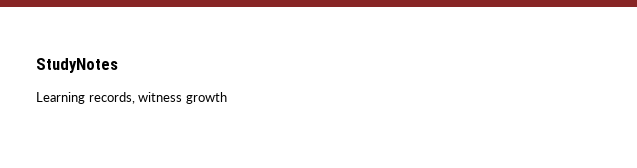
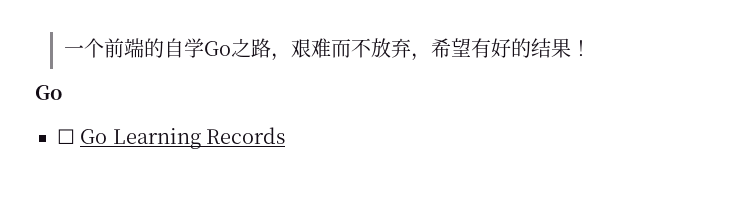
[36,58,118,73] [36,92,227,104] StudyNotes // Learning records, witness growth -> [63,38,591,61] [35,85,62,100] [57,127,286,149] 一个前端的自学Go之路，艰难而不放弃，希望有好的结果！ // Go // ☐ Go Learning Records

